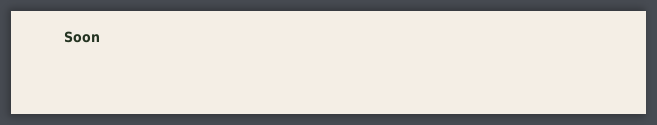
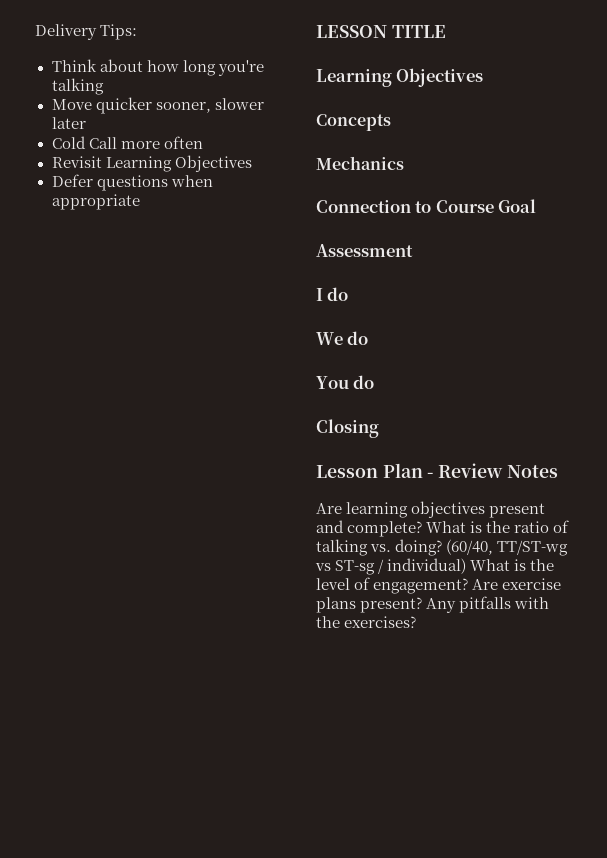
[64,31,100,43] Soon -> [35,24,138,40] [51,59,264,76] [51,78,104,95] [51,97,264,114] [51,117,86,129] [51,136,203,149] [51,155,252,172] [51,174,213,191] [51,194,140,210] [316,25,446,38] [316,68,484,87] [316,114,391,131] [316,156,404,170] [316,199,537,213] [316,244,413,257] [316,287,349,301] [316,331,369,345] [316,375,375,389] [316,419,379,438] [316,463,558,478] [316,501,546,518] [316,520,570,537] [316,539,569,556] [315,558,555,575] [316,577,562,594] [316,596,550,613] [316,616,417,628] Delivery Tips: // Think about how long you're talking // Move quicker sooner, slower later // Cold Call more often // Revisit Learning Objectives // Defer questions when appropriate // LESSON TITLE // Learning Objectives // Concepts // Mechanics // Connection to Course Goal // Assessment // I do // We do // You do // Closing // Lesson Plan - Review Notes // Are learning objectives present and complete? What is the ratio of talking vs. doing? (60/40, TT/ST-wg vs ST-sg / individual) What is the level of engagement? Are exercise plans present? Any pitfalls with the exercises?

